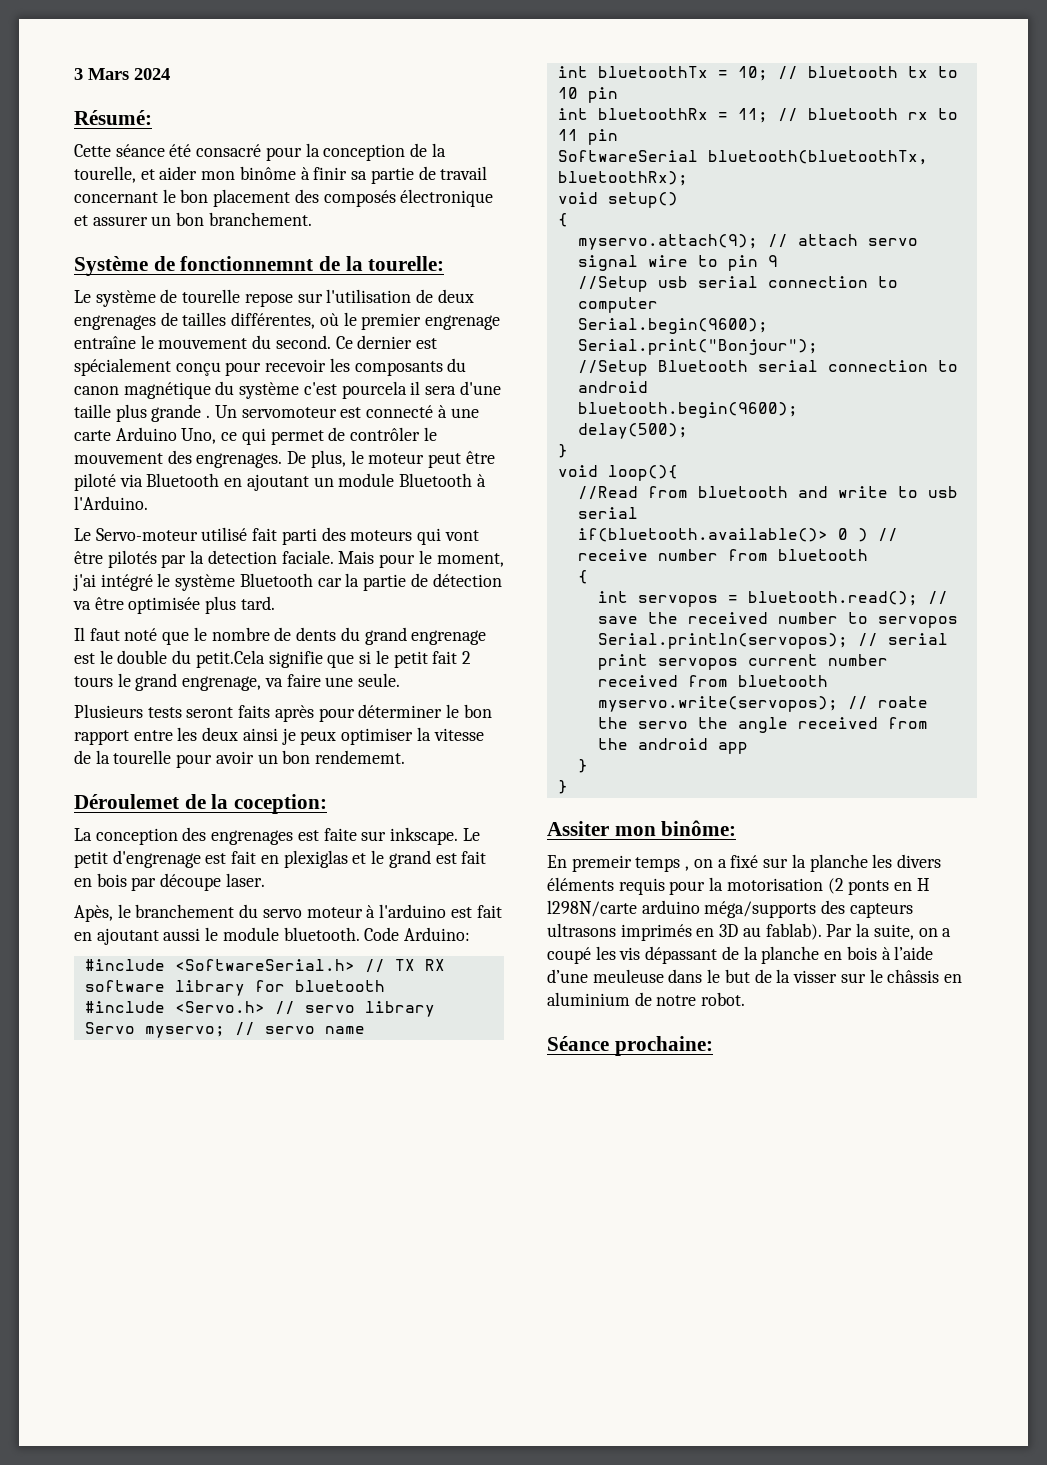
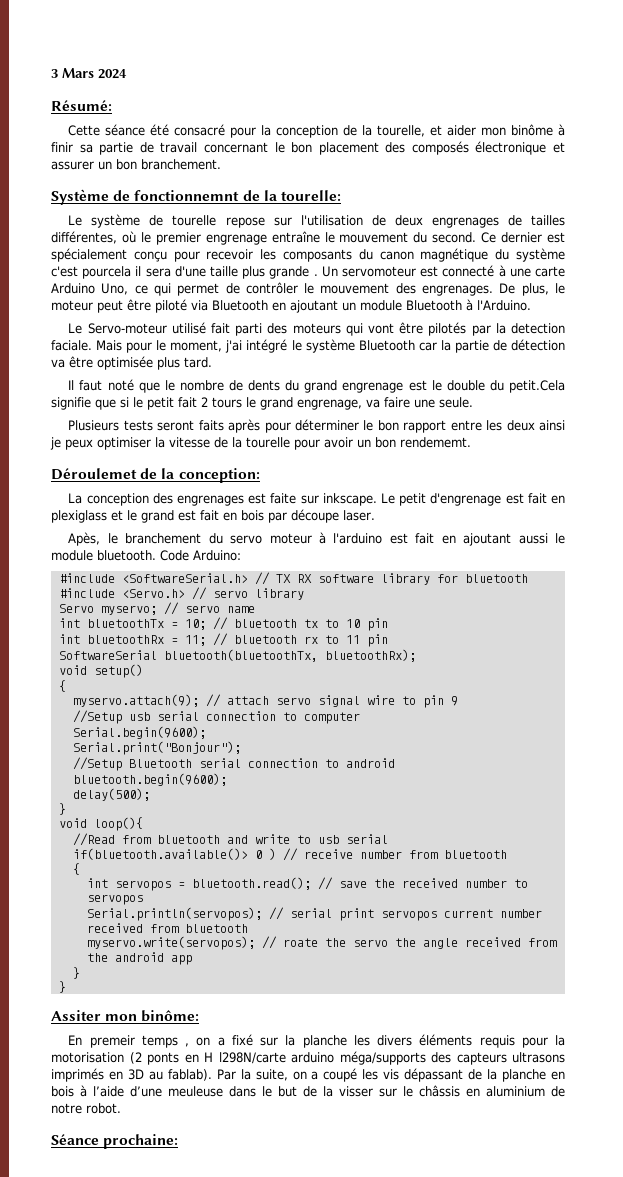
[234,794,328,814] coception: -> [178,468,260,483] conception:
[283,850,348,868] plexiglas -> [51,510,107,523] plexiglass

